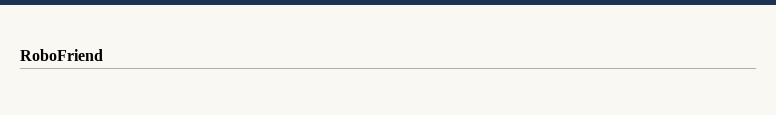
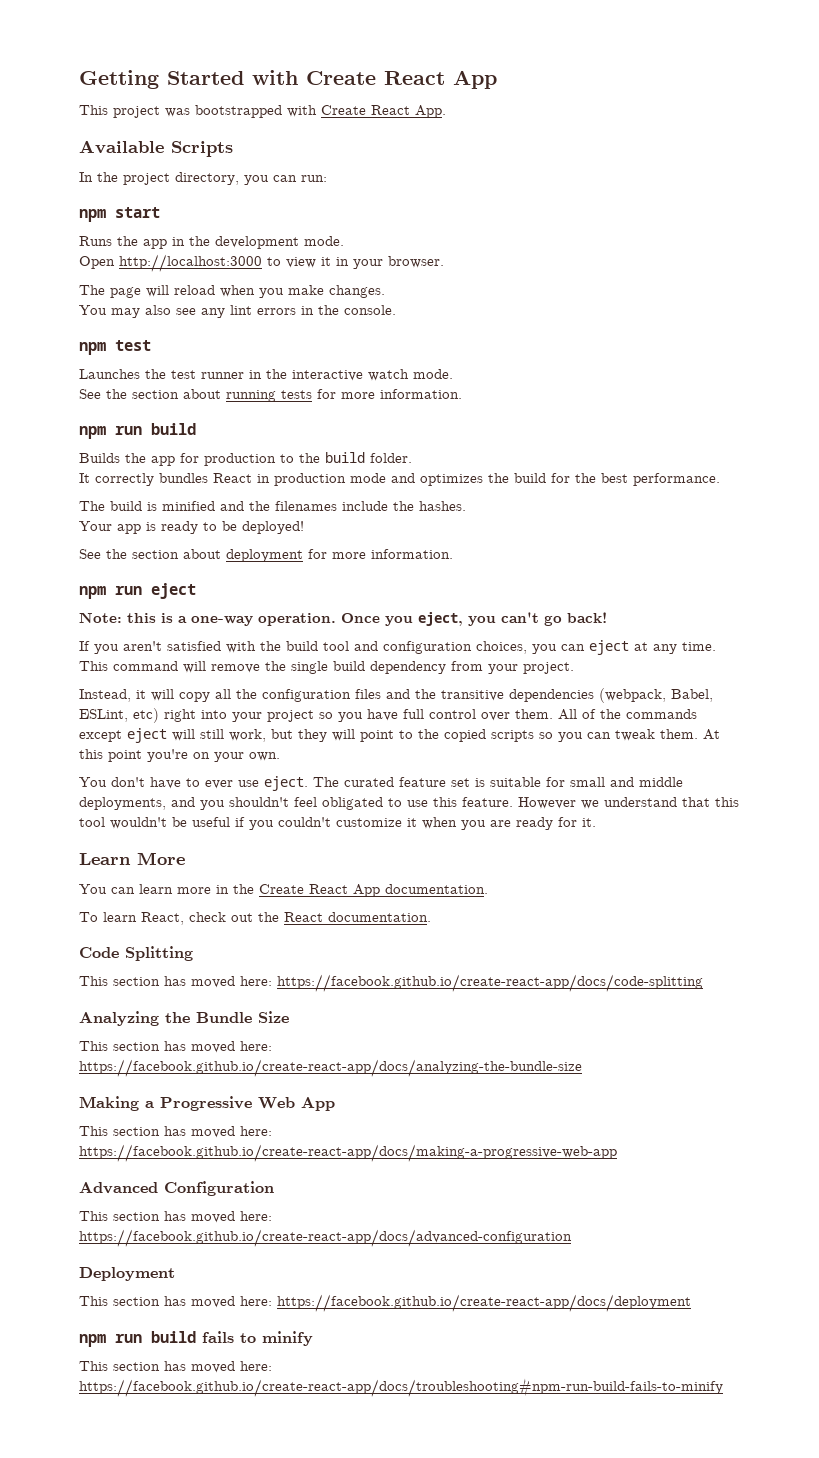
[20,49,103,61] RoboFriend -> [79,70,497,89] [79,105,446,118] [79,140,233,157] [79,172,327,185] [79,207,160,222] [79,236,344,249] [79,254,444,272] [79,285,385,298] [79,305,396,318] [79,340,151,355] [79,369,453,381] [79,389,462,402] [79,423,196,439] [79,452,412,466] [79,473,720,486] [79,501,466,511] [79,521,304,534] [79,549,453,562] [79,583,196,599] [79,612,607,626] [79,640,716,655] [79,661,574,674] [79,688,713,703] [79,708,697,723] [79,728,720,743] [79,749,280,762] [79,776,683,791] [79,797,739,810] [79,817,596,830] [79,852,185,865] [79,884,488,897] [79,912,431,925] [79,946,193,961] [79,974,703,992] [79,1011,289,1026] [79,1041,272,1053] [79,1059,582,1077] [79,1096,335,1111] [79,1126,272,1138] [79,1144,617,1162] [79,1181,274,1196] [79,1211,272,1223] [79,1229,572,1247] [79,1267,175,1281] [79,1294,691,1312] [79,1331,313,1347] [79,1361,272,1373] [79,1378,723,1397] Getting Started with Create React App // This project was bootstrapped with Create React App. // Available Scripts // In the project directory, you can run: // npm start // Runs the app in the development mode. // Open http://localhost:3000 to view it in your browser. // The page will reload when you make changes. // You may also see any lint errors in the console. // npm test // Launches the test runner in the interactive watch mode. // See the section about running tests for more information. // npm run build // Builds the app for production to the build folder. // It correctly bundles React in production mode and optimizes the build for the best performance. // The build is minified and the filenames include the hashes. // Your app is ready to be deployed! // See the section about deployment for more information. // npm run eject // Note: this is a one-way operation. Once you eject, you can't go back! // If you aren't satisfied with the build tool and configuration choices, you can eject at any time. This command will remove the single build dependency from your project. // Instead, it will copy all the configuration files and the transitive dependencies (webpack, Babel, ESLint, etc) right into your project so you have full control over them. All of the commands except eject will still work, but they will point to the copied scripts so you can tweak them. At this point you're on your own. // You don't have to ever use eject. The curated feature set is suitable for small and middle deployments, and you shouldn't feel obligated to use this feature. However we understand that this tool wouldn't be useful if you couldn't customize it when you are ready for it. // Learn More // You can learn more in the Create React App documentation. // To learn React, check out the React documentation. // Code Splitting // This section has moved here: https://facebook.github.io/create-react-app/docs/code-splitting // Analyzing the Bundle Size // This section has moved here: https://facebook.github.io/create-react-app/docs/analyzing-the-bundle-size // Making a Progressive Web App // This section has moved here: https://facebook.github.io/create-react-app/docs/making-a-progressive-web-app // Advanced Configuration // This section has moved here: https://facebook.github.io/create-react-app/docs/advanced-configuration // Deployment // This section has moved here: https://facebook.github.io/create-react-app/docs/deployment // npm run build fails to minify // This section has moved here: https://facebook.github.io/create-react-app/docs/troubleshooting#npm-run-build-fails-to-minify

